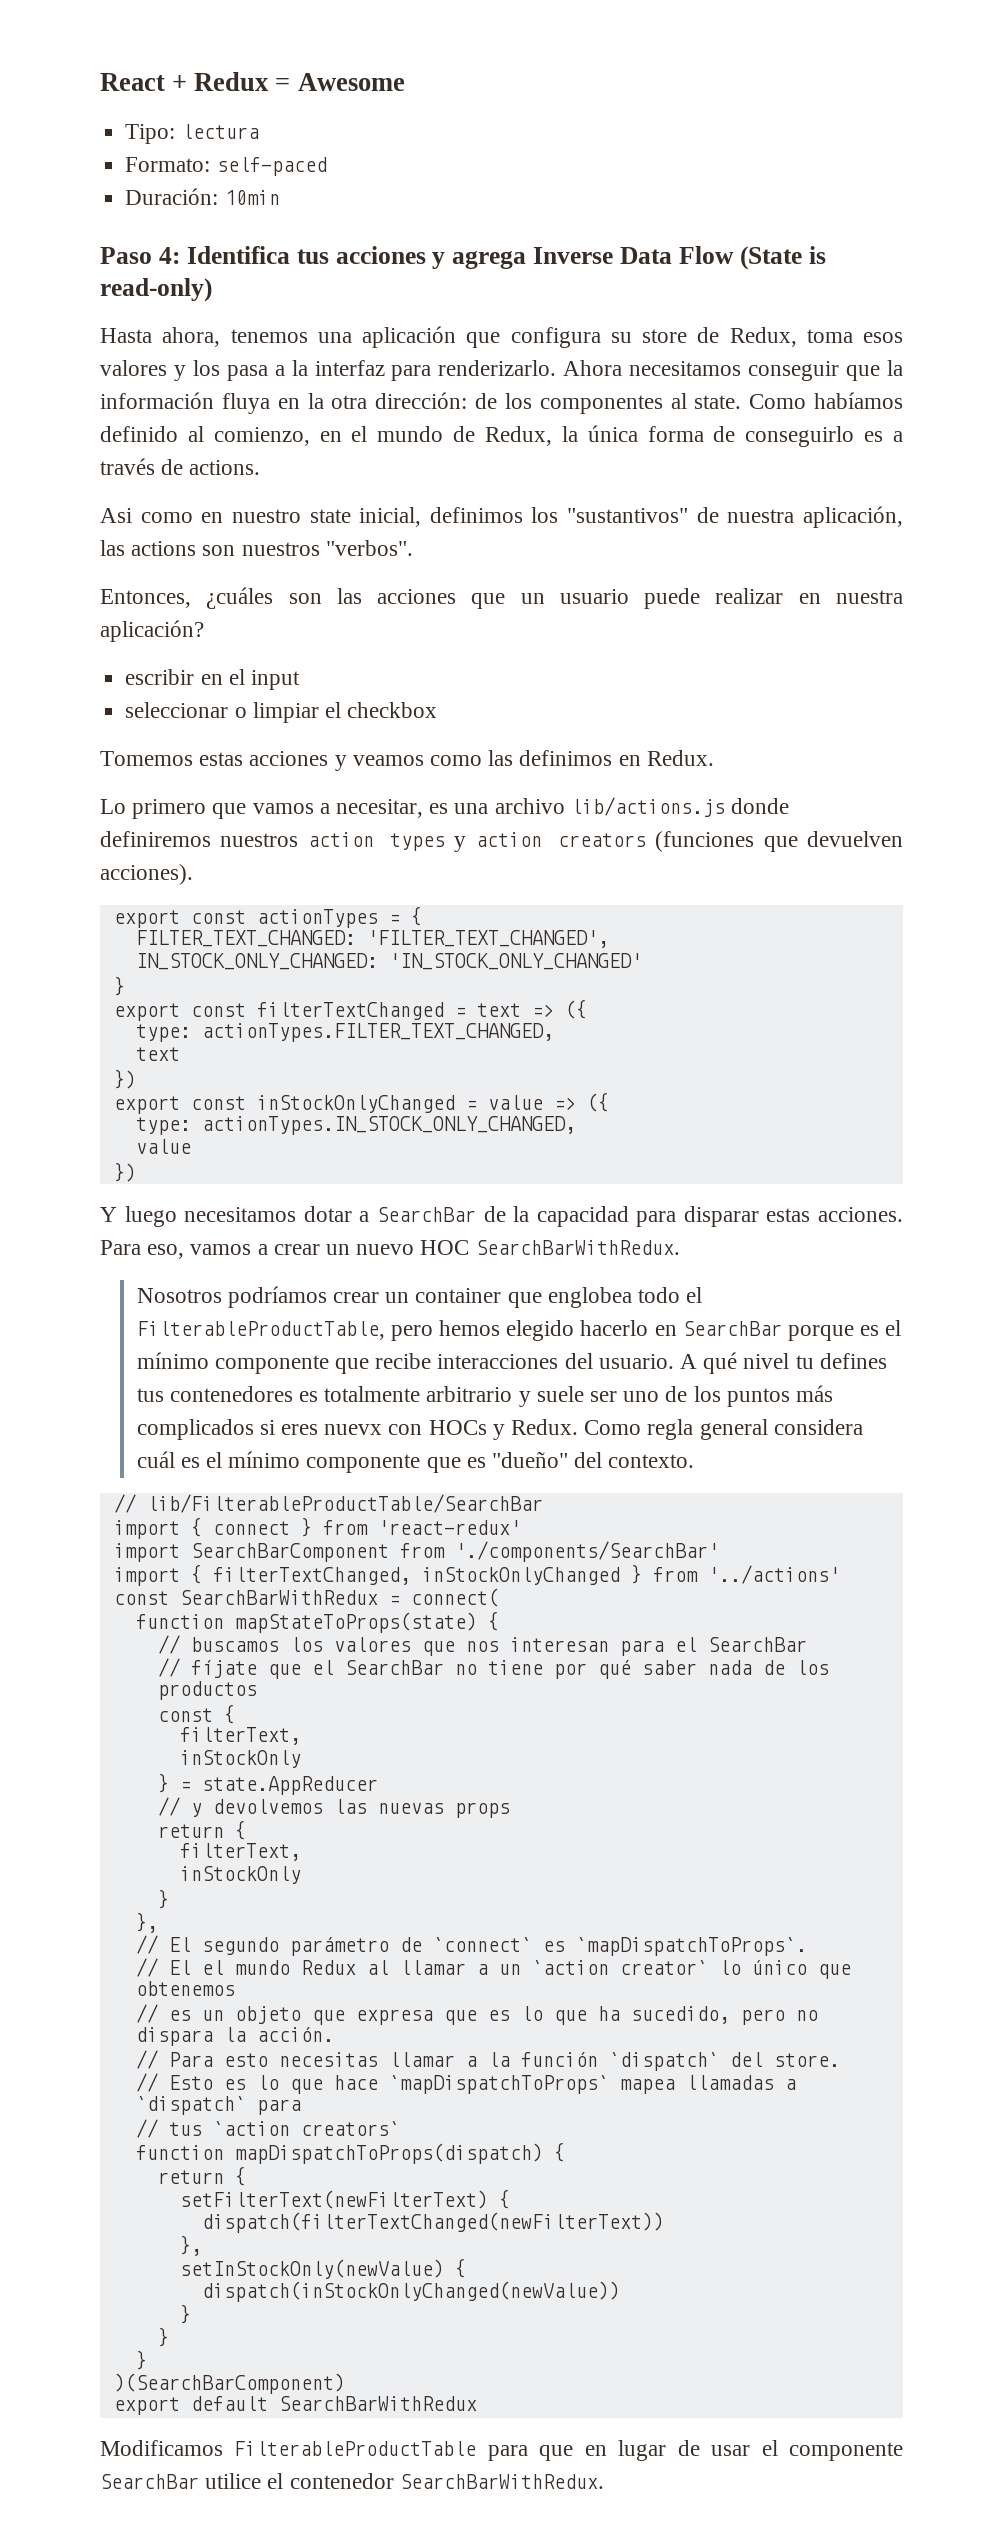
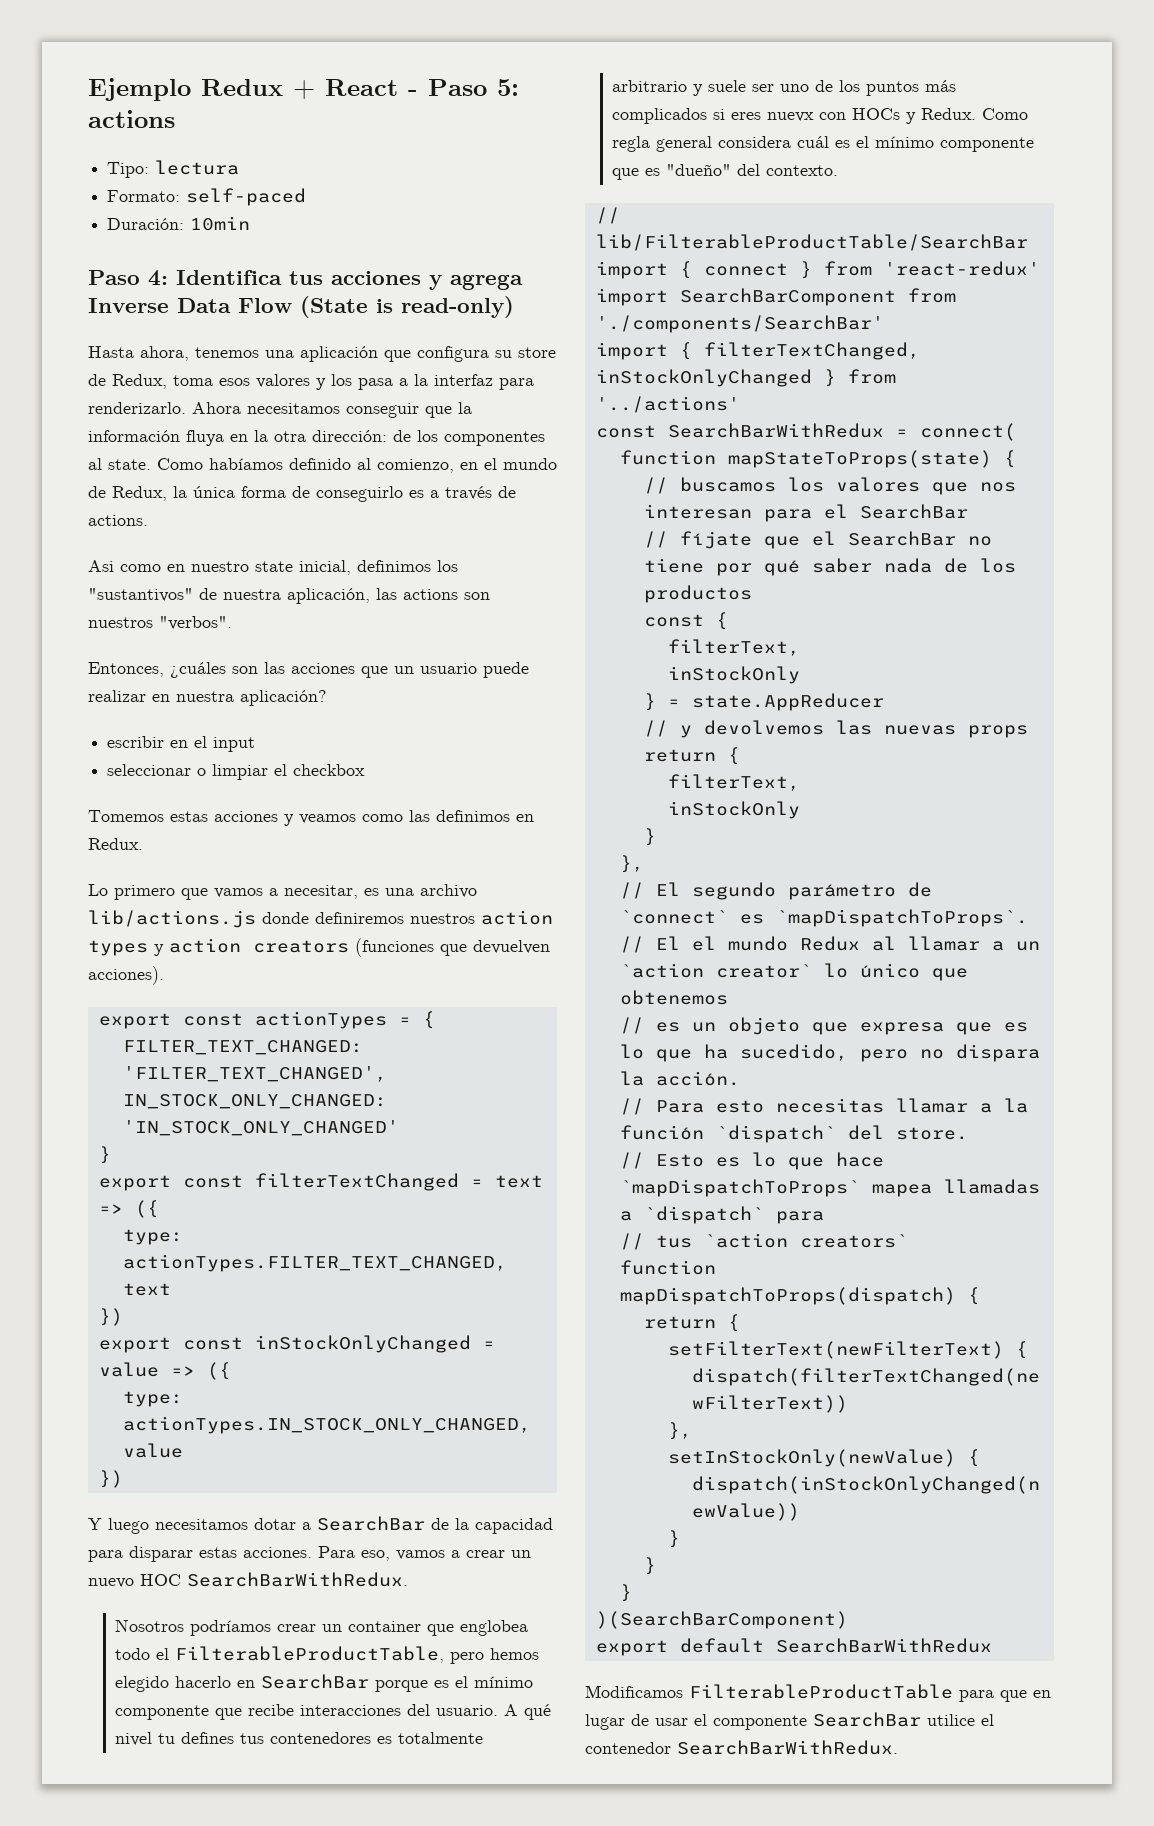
[100,72,405,91] React + Redux = Awesome -> [88,78,519,101] [88,110,175,128] Ejemplo Redux + React - Paso 5: actions

